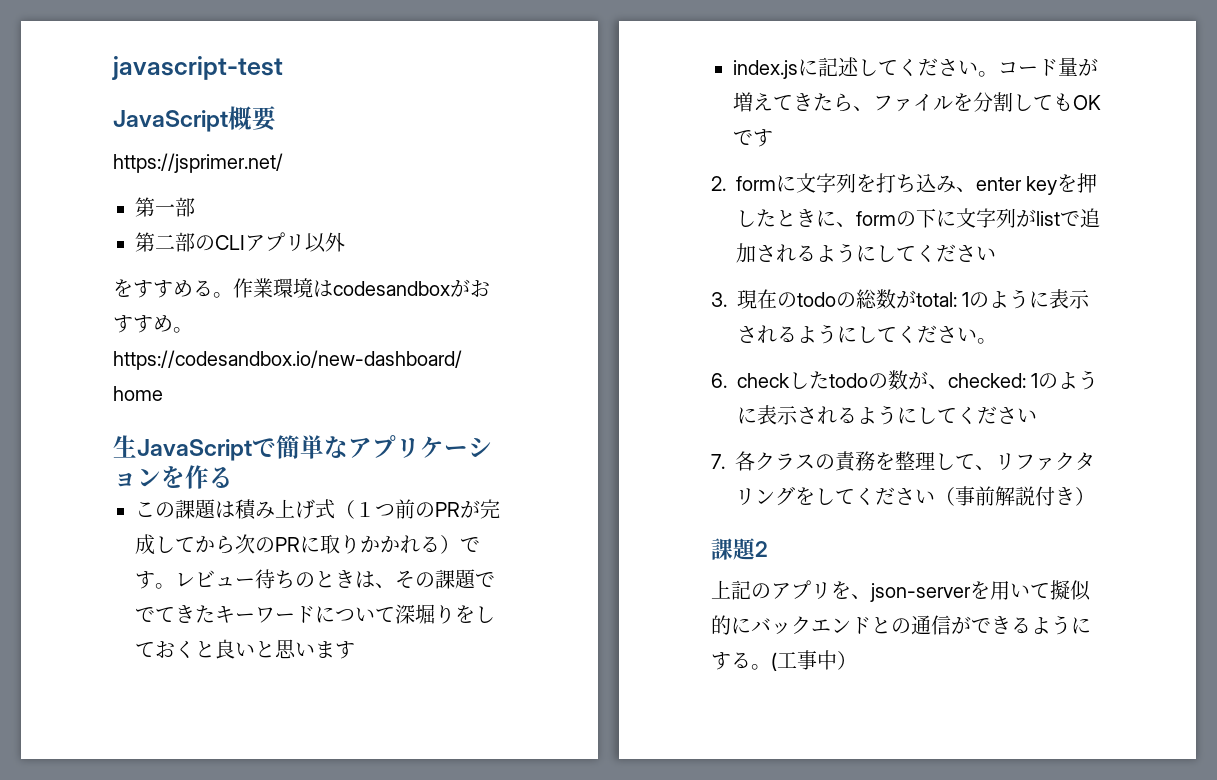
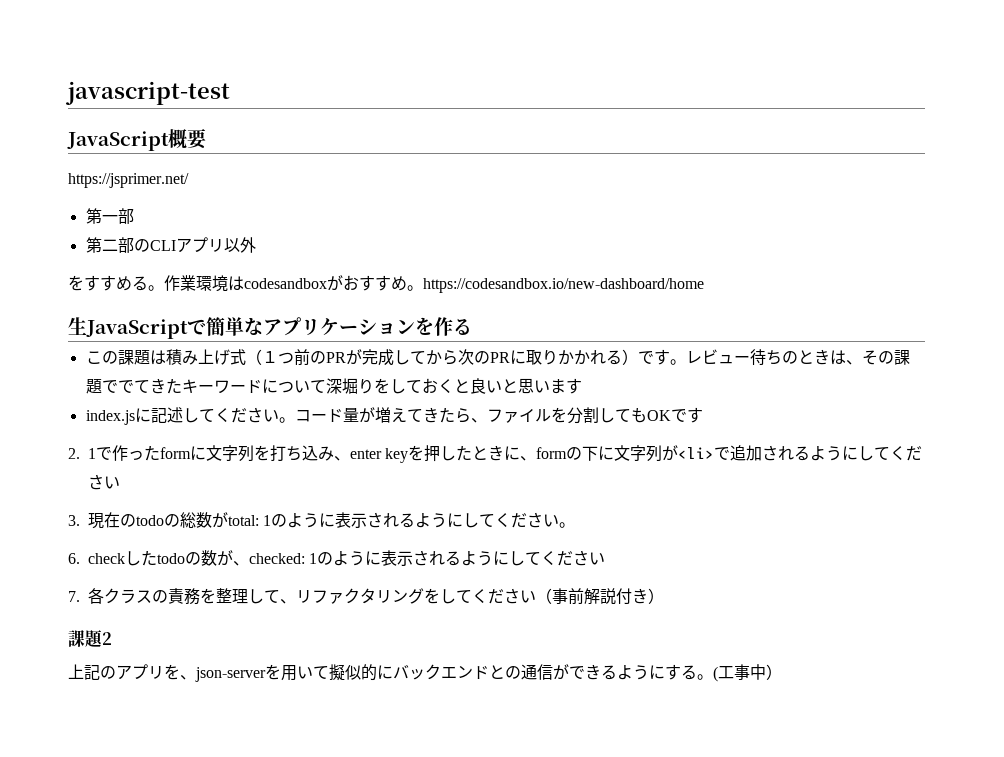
(726, 183) none -> [88,445,160,461] 1で作った
[1036,211,1060,226] list -> [678,447,715,459] <li>

